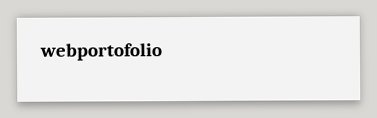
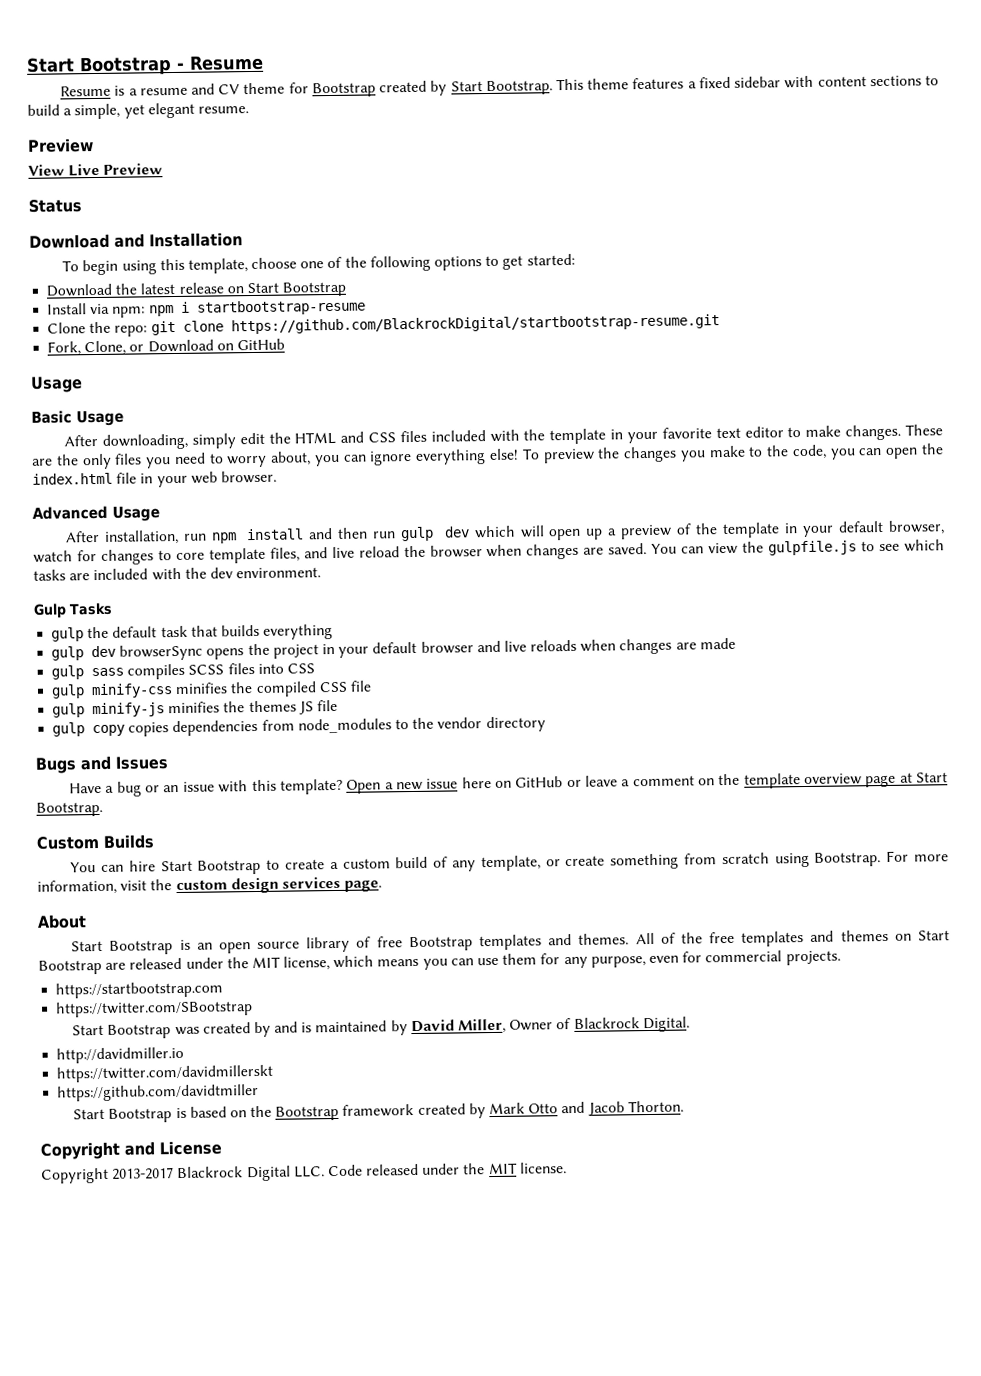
[39,43,163,61] webportofolio -> [26,54,264,76] [60,75,939,98] [27,102,249,120] [27,138,94,153] [28,163,164,177] [28,199,82,213] [29,232,243,249] [62,253,575,276] [46,281,347,297] [47,299,366,318] [47,314,720,337] [47,338,285,356] [30,376,83,393] [31,410,124,427] [64,424,943,450] [32,443,944,470] [32,470,277,488] [32,505,160,522] [65,520,945,545] [33,539,945,565] [33,567,322,581] [33,602,113,618] [51,623,334,642] [51,637,736,661] [51,663,315,680] [51,680,372,699] [52,699,338,718] [52,716,546,737] [35,755,169,774] [69,772,948,797] [36,801,103,817] [36,834,155,850] [70,850,950,875] [37,876,383,895] [37,914,87,929] [71,929,951,955] [38,950,841,975] [55,981,224,999] [55,1000,254,1018] [72,1016,690,1039] [56,1046,185,1064] [56,1064,274,1083] [57,1083,260,1102] [73,1100,684,1123] [40,1140,222,1160] [41,1162,567,1184] Start Bootstrap - Resume // Resume is a resume and CV theme for Bootstrap created by Start Bootstrap. This theme features a fixed sidebar with content sections to build a simple, yet elegant resume. // Preview // View Live Preview // Status // Download and Installation // To begin using this template, choose one of the following options to get started: // Download the latest release on Start Bootstrap // Install via npm: npm i startbootstrap-resume // Clone the repo: git clone https://github.com/BlackrockDigital/startbootstrap-resume.git // Fork, Clone, or Download on GitHub // Usage // Basic Usage // After downloading, simply edit the HTML and CSS files included with the template in your favorite text editor to make changes. These are the only files you need to worry about, you can ignore everything else! To preview the changes you make to the code, you can open the index.html file in your web browser. // Advanced Usage // After installation, run npm install and then run gulp dev which will open up a preview of the template in your default browser, watch for changes to core template files, and live reload the browser when changes are saved. You can view the gulpfile.js to see which tasks are included with the dev environment. // Gulp Tasks // gulp the default task that builds everything // gulp dev browserSync opens the project in your default browser and live reloads when changes are made // gulp sass compiles SCSS files into CSS // gulp minify-css minifies the compiled CSS file // gulp minify-js minifies the themes JS file // gulp copy copies dependencies from node_modules to the vendor directory // Bugs and Issues // Have a bug or an issue with this template? Open a new issue here on GitHub or leave a comment on the template overview page at Start Bootstrap. // Custom Builds // You can hire Start Bootstrap to create a custom build of any template, or create something from scratch using Bootstrap. For more information, visit the custom design services page. // About // Start Bootstrap is an open source library of free Bootstrap templates and themes. All of the free templates and themes on Start Bootstrap are released under the MIT license, which means you can use them for any purpose, even for commercial projects. // https://startbootstrap.com // https://twitter.com/SBootstrap // Start Bootstrap was created by and is maintained by David Miller, Owner of Blackrock Digital. // http://davidmiller.io // https://twitter.com/davidmillerskt // https://github.com/davidtmiller // Start Bootstrap is based on the Bootstrap framework created by Mark Otto and Jacob Thorton. // Copyright and License // Copyright 2013-2017 Blackrock Digital LLC. Code released under the MIT license.

